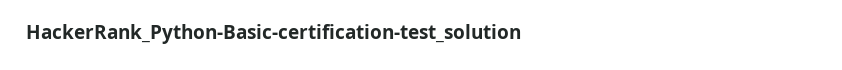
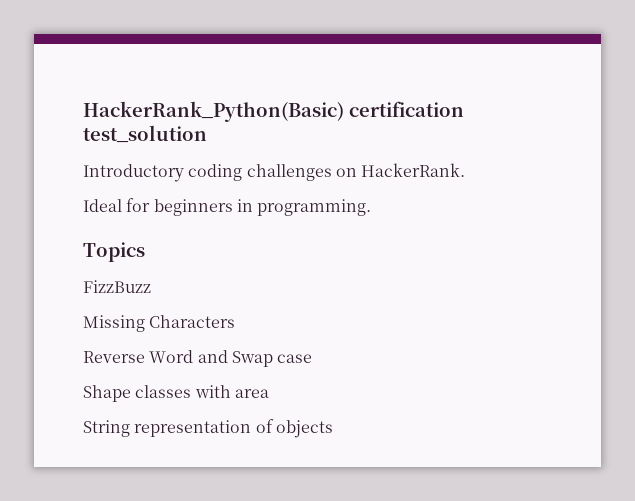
[26,24,521,44] HackerRank_Python-Basic-certification-test_solution -> [83,101,464,122] [83,125,207,143] [83,163,466,182] [83,198,372,216] [83,242,145,262] [83,280,151,293] [83,315,236,332] [83,350,313,367] [83,385,269,402] [83,419,333,438] HackerRank_Python(Basic) certification test_solution // Introductory coding challenges on HackerRank. // Ideal for beginners in programming. // Topics // FizzBuzz // Missing Characters // Reverse Word and Swap case // Shape classes with area // String representation of objects

